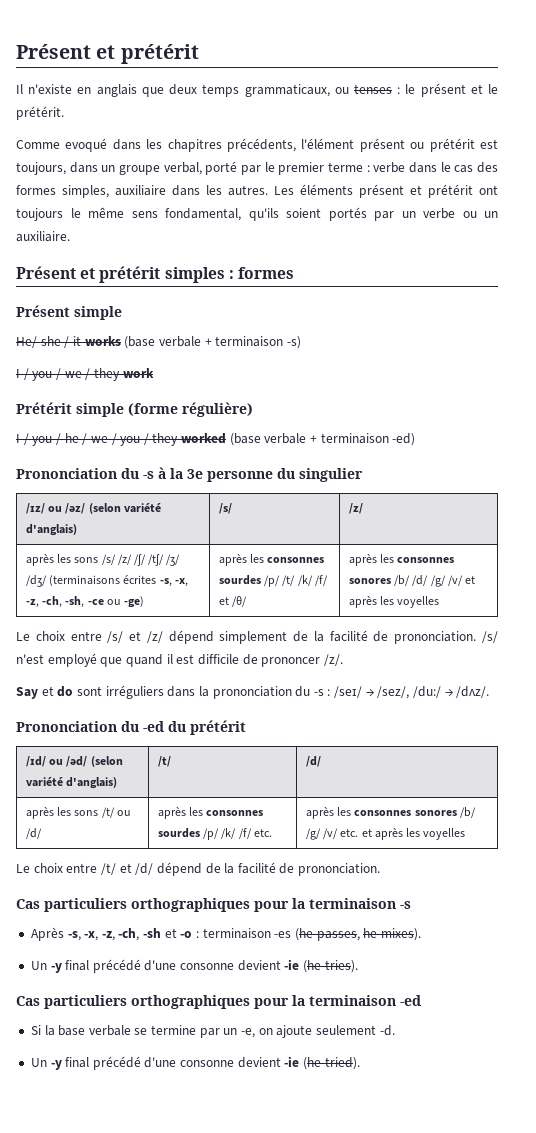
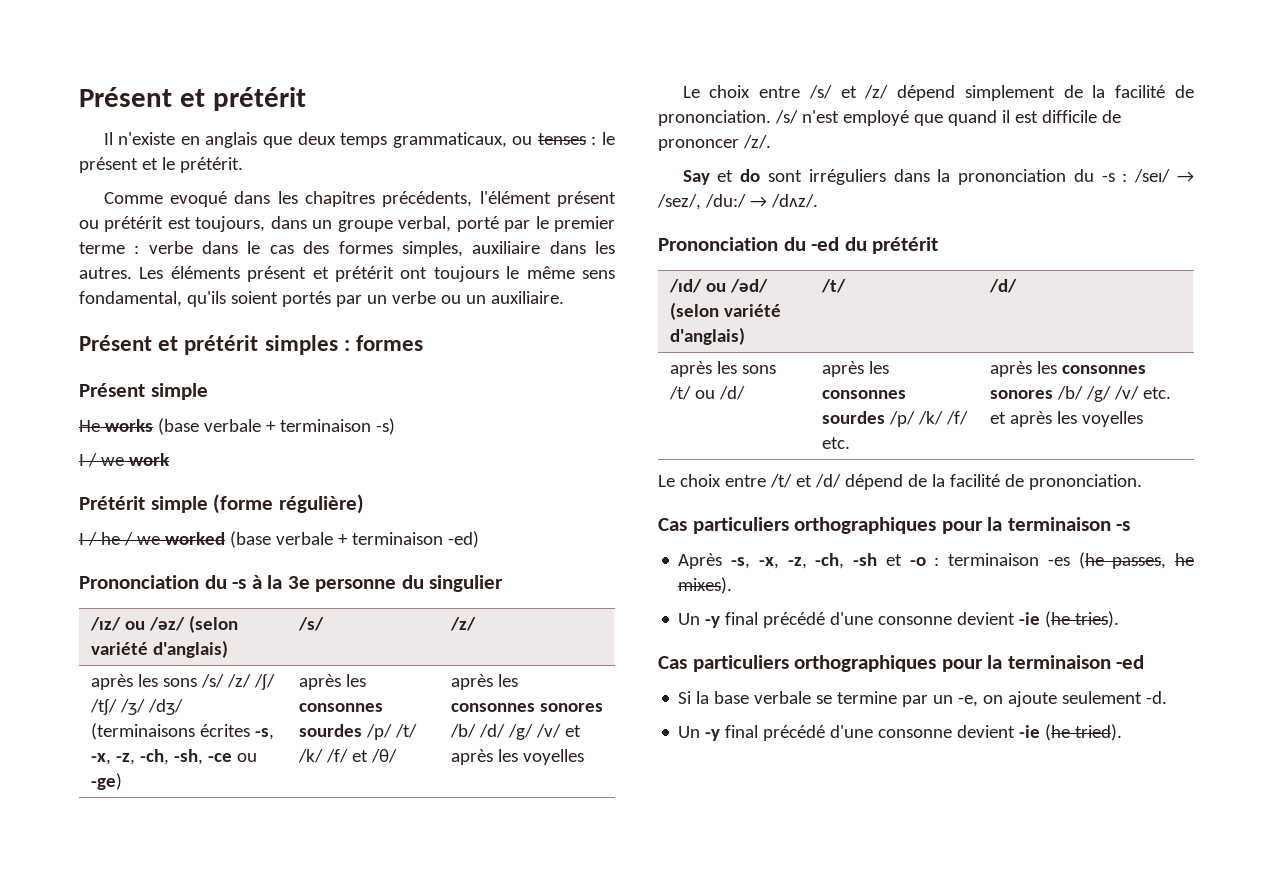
[16,336,81,348] He/ she / it -> [79,420,100,432] He
[32,368,120,381] you / we / they -> [100,457,124,466] we
[32,433,61,446] you / -> (97, 539) none
[111,433,179,446] / you / they -> (160, 540) none

